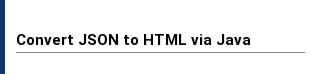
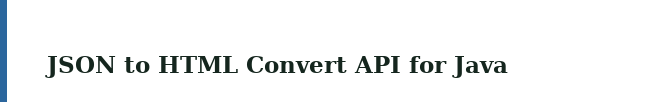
[16,34,74,45] Convert -> (45, 67) none
[191,34,213,45] via -> [246,56,447,73] Convert API for

